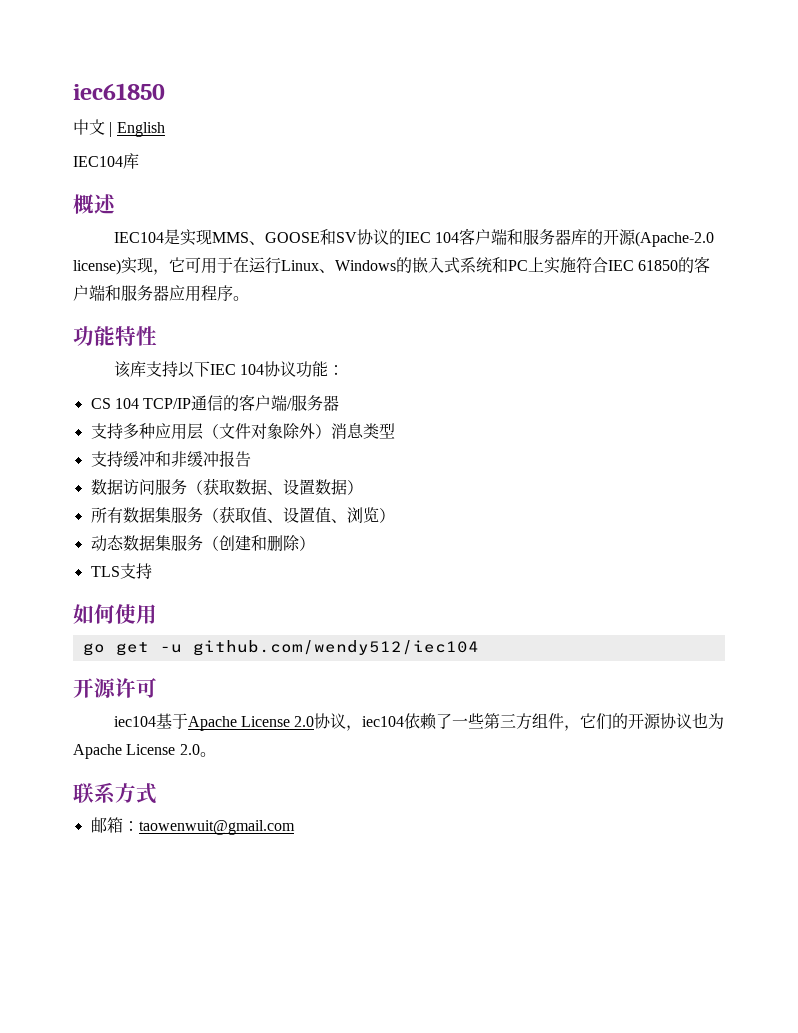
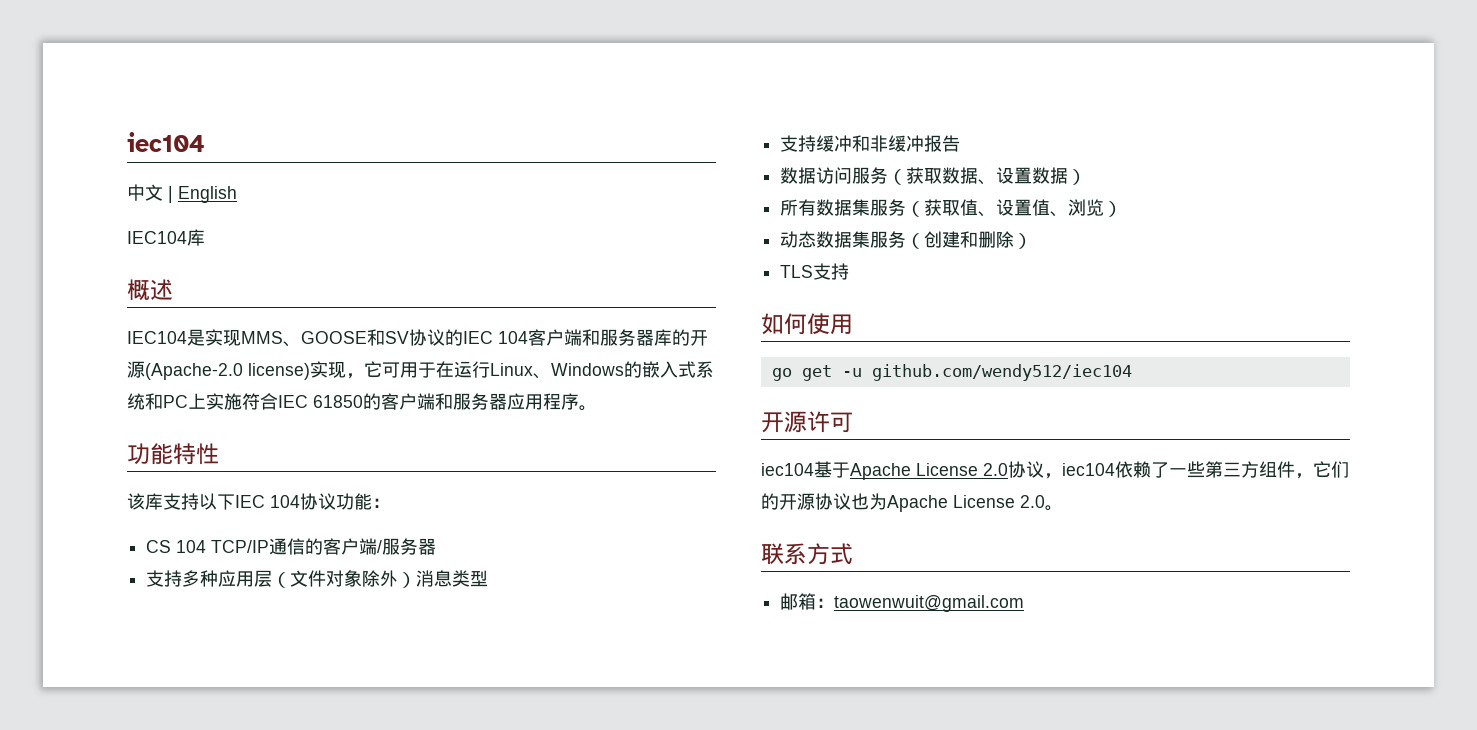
[73,83,165,100] iec61850 -> [127,132,205,152] iec104

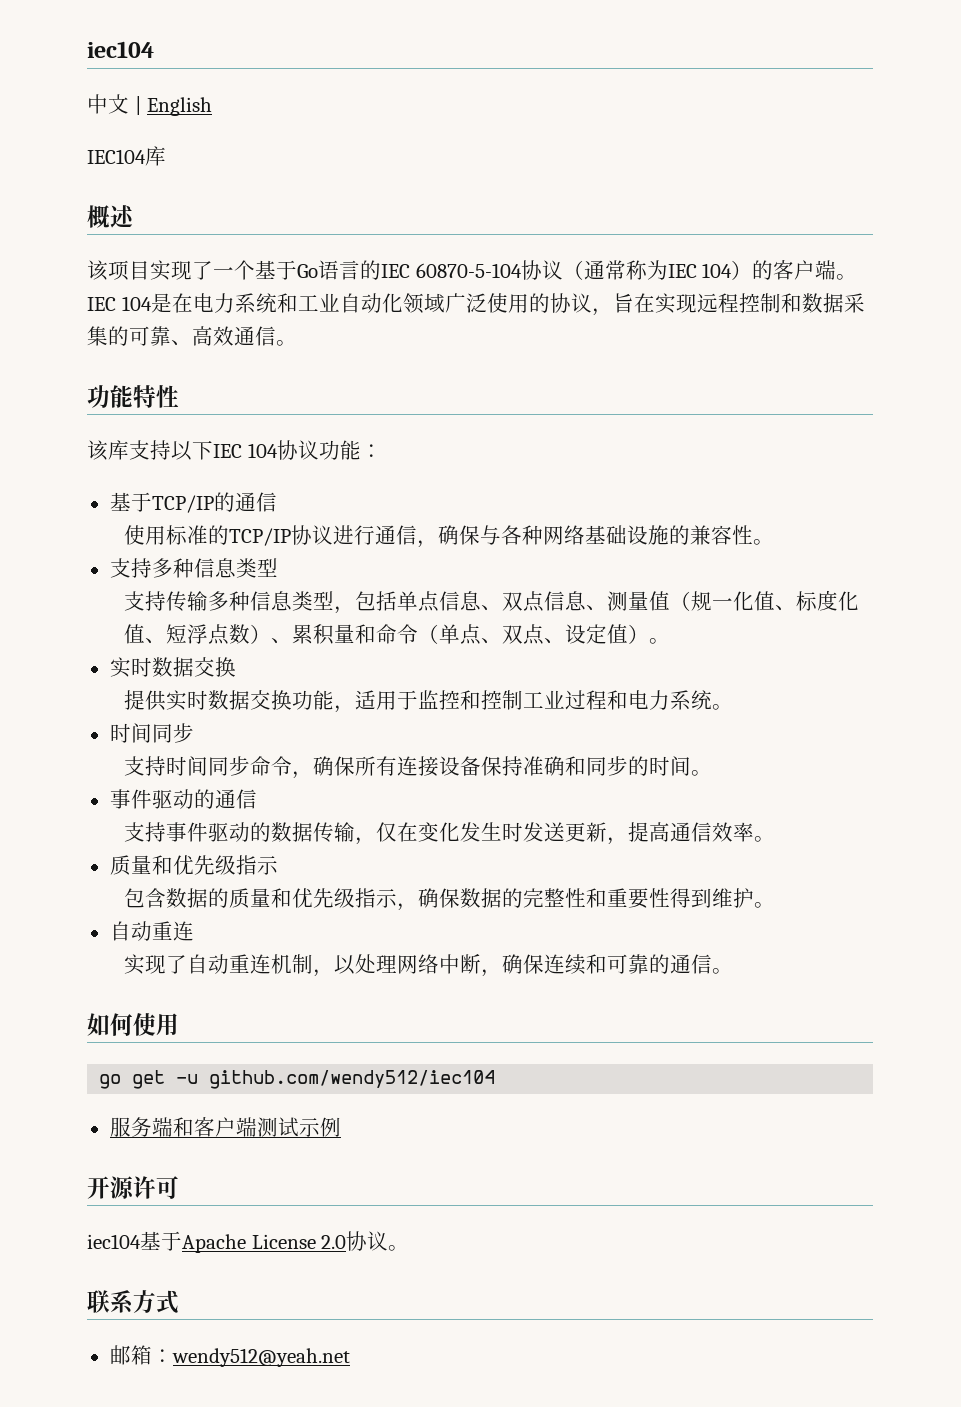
[127,329,708,347] [127,361,714,380] [127,393,579,410] IEC104是实现MMS、GOOSE和SV协议的IEC 104客户端和服务器库的开源(Apache-2.0 license)实现，它可用于在运行Linux、Windows的嵌入式系统和PC上实施符合IEC 61850的客户端和服务器应用程序 -> [87,260,858,281] [87,293,865,316] [87,326,276,346] 该项目实现了一个基于Go语言的IEC 60870-5-104协议（通常称为IEC 104）的客户端。IEC 104是在电力系统和工业自动化领域广泛使用的协议，旨在实现远程控制和数据采集的可靠、高效通信
[146,538,437,555] [146,570,489,588] [780,135,961,152] [780,167,1087,185] [780,199,1123,217] [780,231,1033,249] [780,263,850,280] CS 104 TCP/IP通信的客户端/服务器 // 支持多种应用层（文件对象除外）消息类型 // 支持缓冲和非缓冲报告 // 数据访问服务（获取数据、设置数据） // 所有数据集服务（获取值、设置值、浏览） // 动态数据集服务（创建和删除） // TLS支持 -> [109,492,277,513] [123,525,774,548] [109,558,278,578] [123,590,859,614] [123,624,670,645] [109,657,236,678] [123,690,733,713] [109,723,194,743] [123,756,712,779] [109,789,257,809] [123,822,775,845] [109,855,278,875] [123,888,775,911] [109,921,194,941] [123,954,733,977] 基于TCP/IP的通信 // 使用标准的TCP/IP协议进行通信，确保与各种网络基础设施的兼容性。 // 支持多种信息类型 // 支持传输多种信息类型，包括单点信息、双点信息、测量值（规一化值、标度化值、短浮点数）、累积量和命令（单点、双点、设定值）。 // 实时数据交换 // 提供实时数据交换功能，适用于监控和控制工业过程和电力系统。 // 时间同步 // 支持时间同步命令，确保所有连接设备保持准确和同步的时间。 // 事件驱动的通信 // 支持事件驱动的数据传输，仅在变化发生时发送更新，提高通信效率。 // 质量和优先级指示 // 包含数据的质量和优先级指示，确保数据的完整性和重要性得到维护。 // 自动重连 // 实现了自动重连机制，以处理网络中断，确保连续和可靠的通信。
(1132, 372) none -> [109,1117,341,1137] // 服务端和客户端测试示例
[1044,461,1349,479] [761,493,1045,512] ，iec104依赖了一些第三方组件，它们的开源协议也为Apache License 2.0 -> (389, 1241) none
[834,595,1025,612] taowenwuit@gmail.com -> [171,1348,350,1367] wendy512@yeah.net

